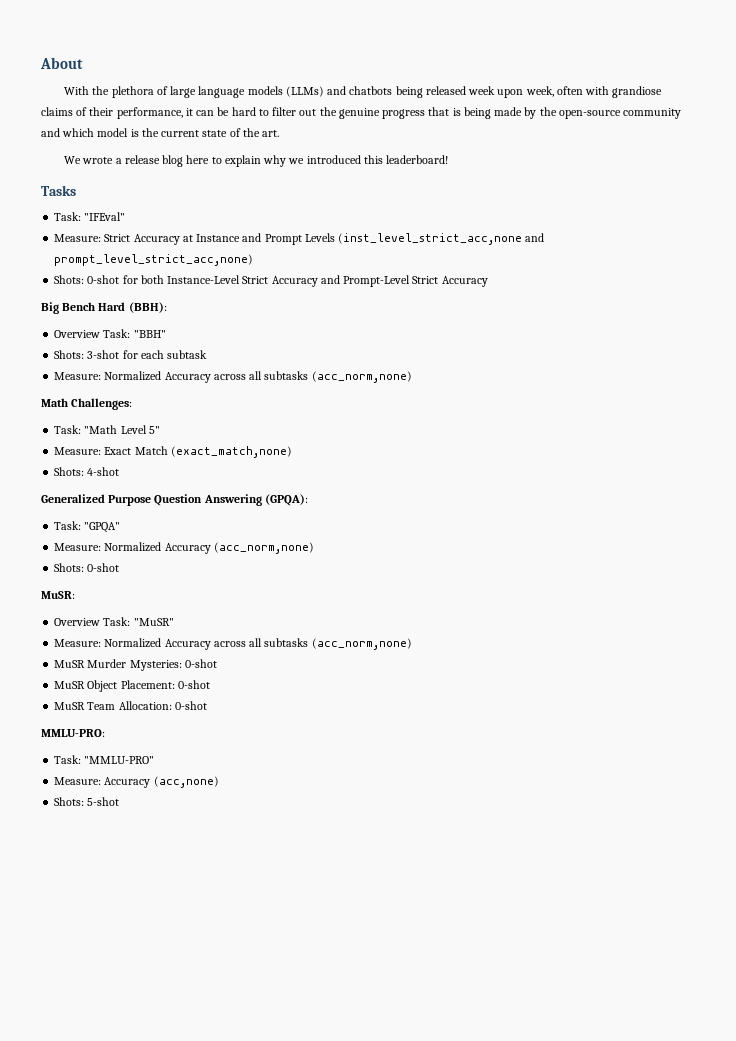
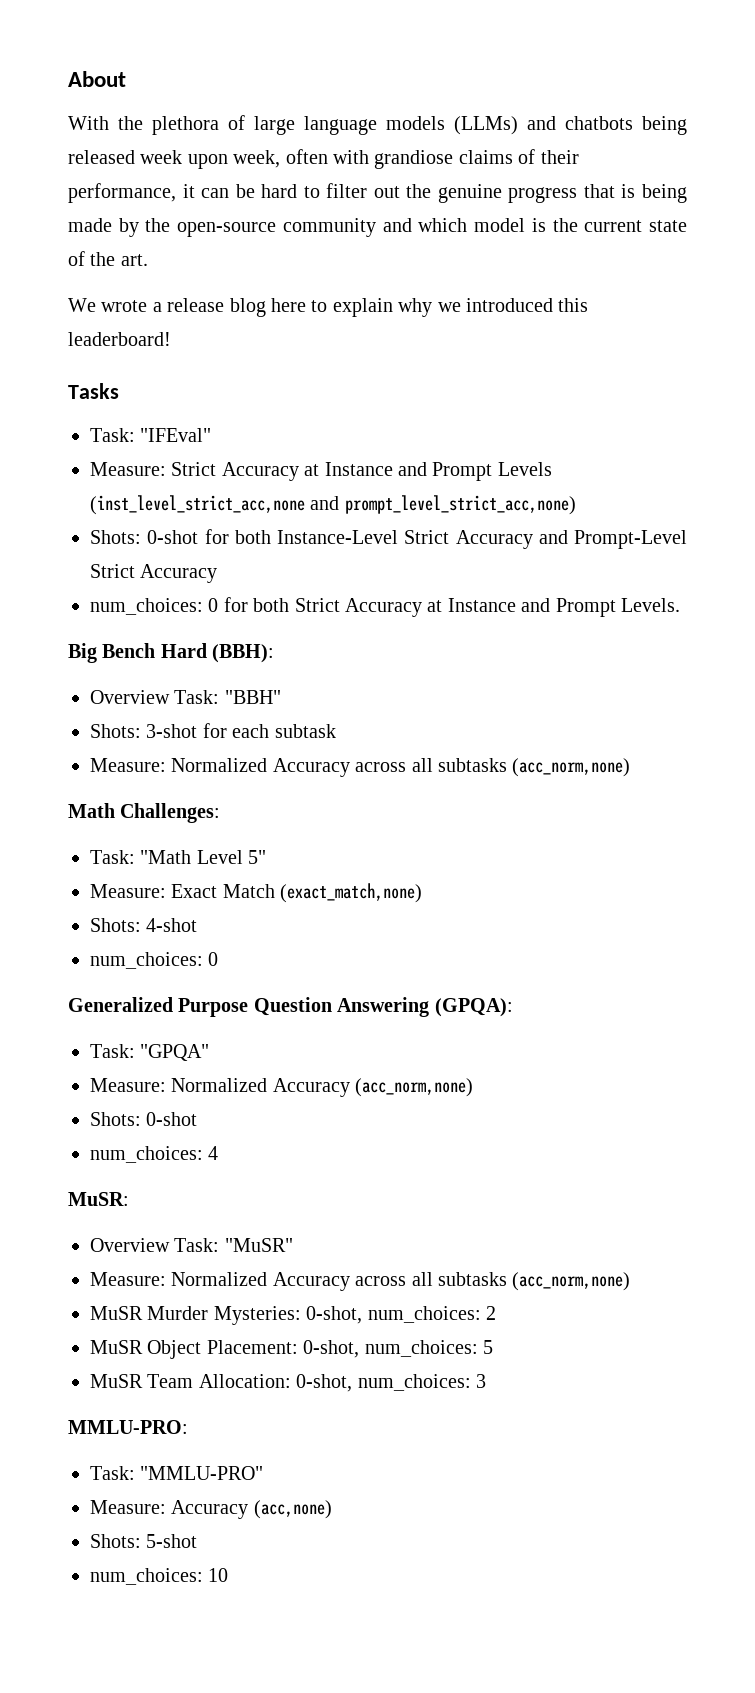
(488, 281) none -> [90,597,680,617] // num_choices: 0 for both Strict Accuracy at Instance and Prompt Levels.
(120, 471) none -> [90,952,219,969] // num_choices: 0
(120, 567) none -> [90,1146,219,1163] // num_choices: 4
[184,659,217,668] 0-shot -> [306,1306,496,1324] 0-shot, num_choices: 2
[177,680,210,689] 0-shot -> [303,1340,493,1358] 0-shot, num_choices: 5
[174,701,207,710] 0-shot -> [296,1374,486,1392] 0-shot, num_choices: 3
(120, 801) none -> [90,1568,229,1585] // num_choices: 10

